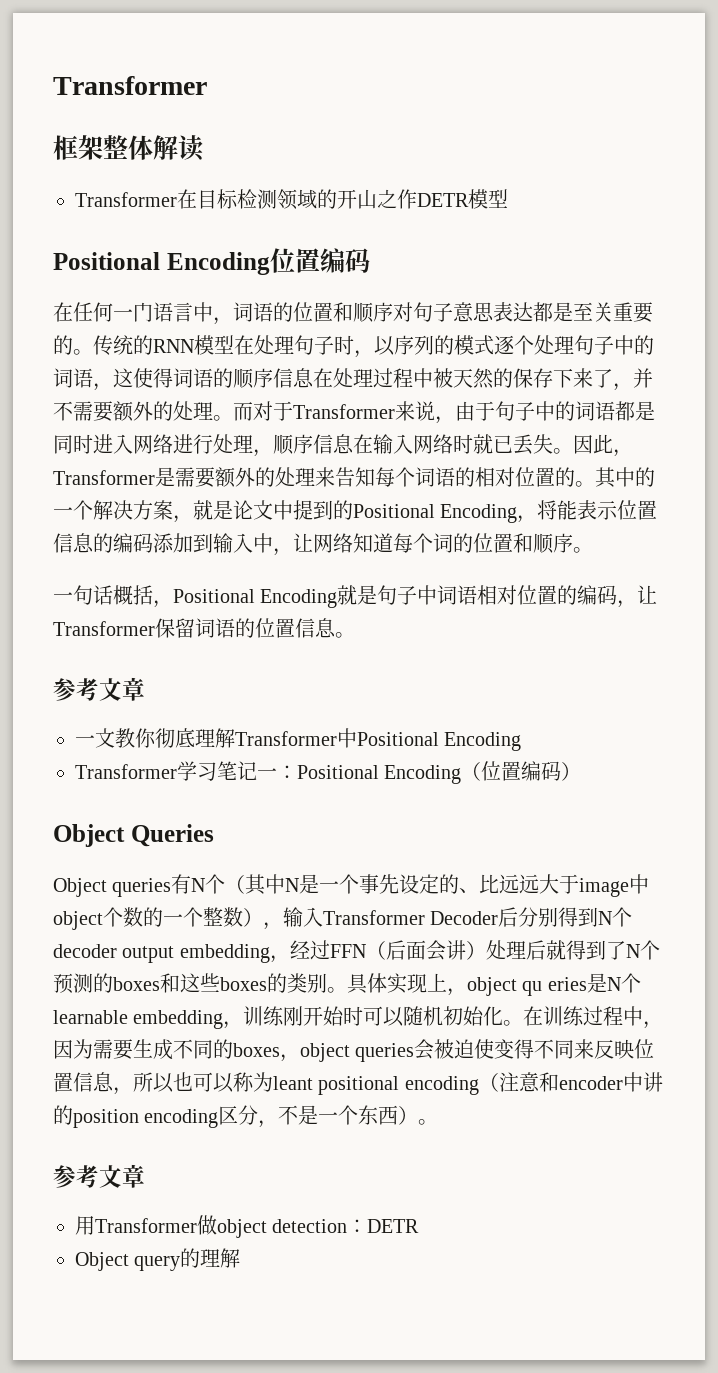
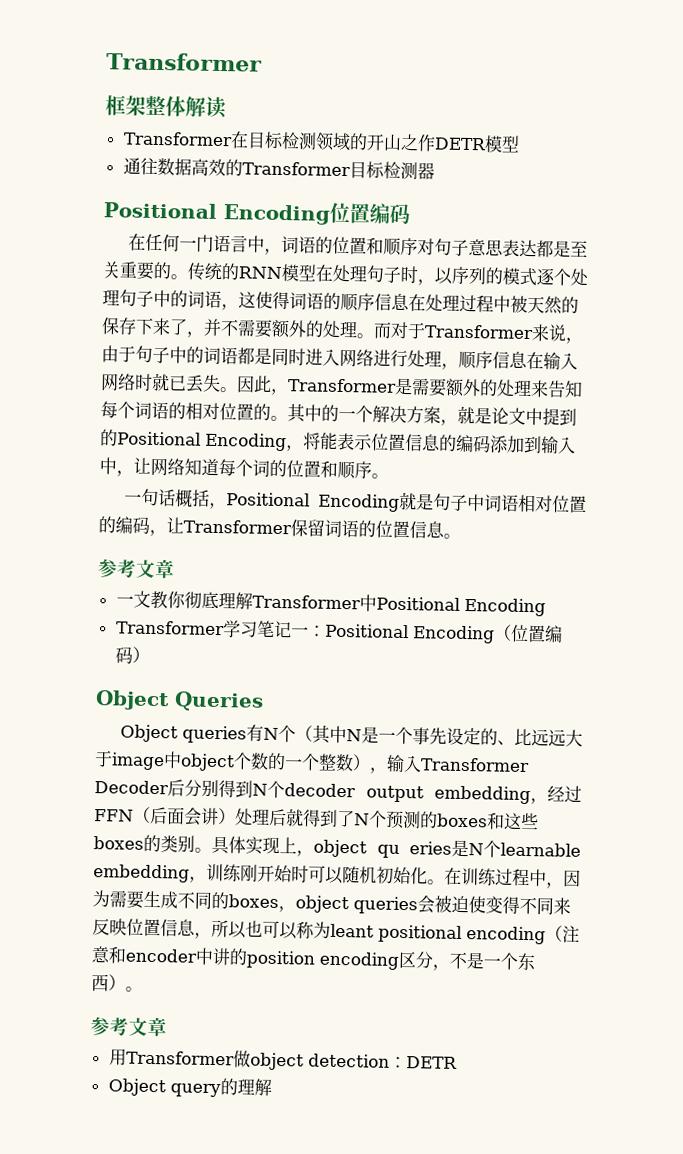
(508, 198) none -> [122,157,435,180] // 通往数据高效的Transformer目标检测器

